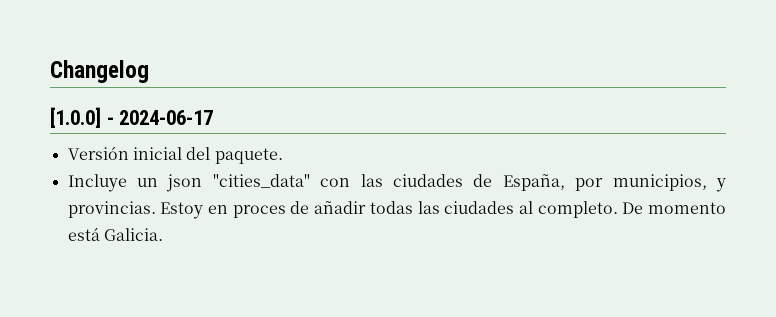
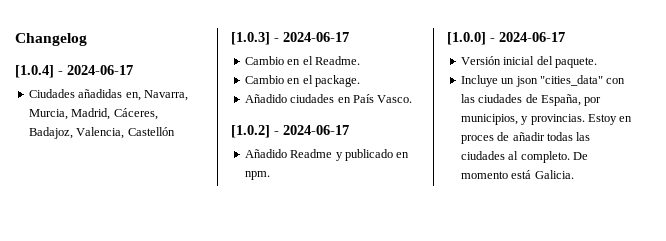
(149, 71) none -> [15,65,133,78] [28,89,188,101] [28,108,158,120] [28,127,175,139] [231,32,349,45] [244,56,360,65] [244,75,360,87] [244,94,413,103] [231,125,349,138] [244,149,410,161] [244,171,270,180] // [1.0.4] - 2024-06-17 // Ciudades añadidas en, Navarra, Murcia, Madrid, Cáceres, Badajoz, Valencia, Castellón // [1.0.3] - 2024-06-17 // Cambio en el Readme. // Cambio en el package. // Añadido ciudades en País Vasco. // [1.0.2] - 2024-06-17 // Añadido Readme y publicado en npm.

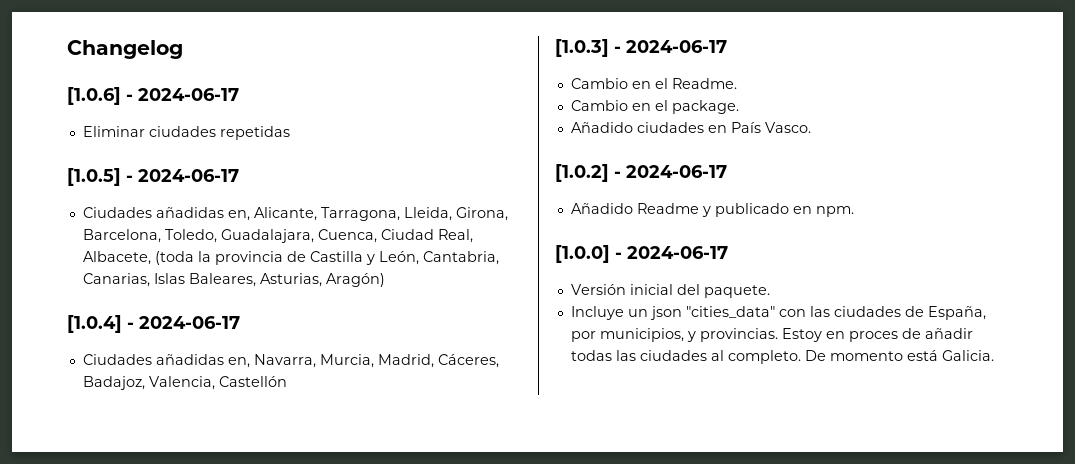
(87, 39) none -> [67,87,239,105] [82,126,290,140] [67,168,239,186] [82,207,508,221] [82,229,473,243] [82,251,499,265] [82,273,385,287] // [1.0.6] - 2024-06-17 // Eliminar ciudades repetidas // [1.0.5] - 2024-06-17 // Ciudades añadidas en, Alicante, Tarragona, Lleida, Girona, Barcelona, Toledo, Guadalajara, Cuenca, Ciudad Real, Albacete, (toda la provincia de Castilla y León, Cantabria, Canarias, Islas Baleares, Asturias, Aragón)

